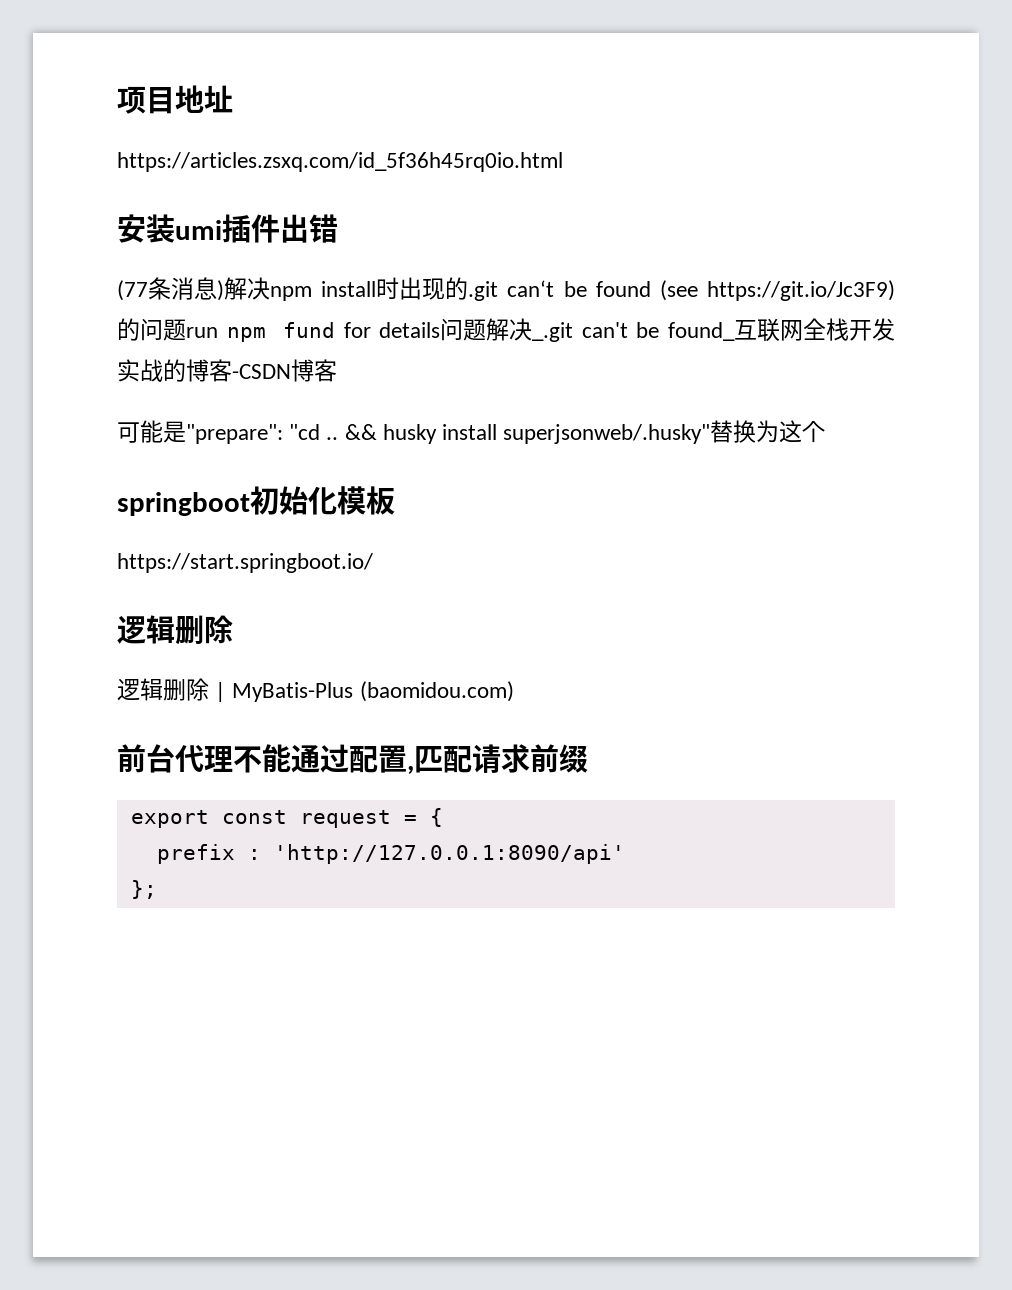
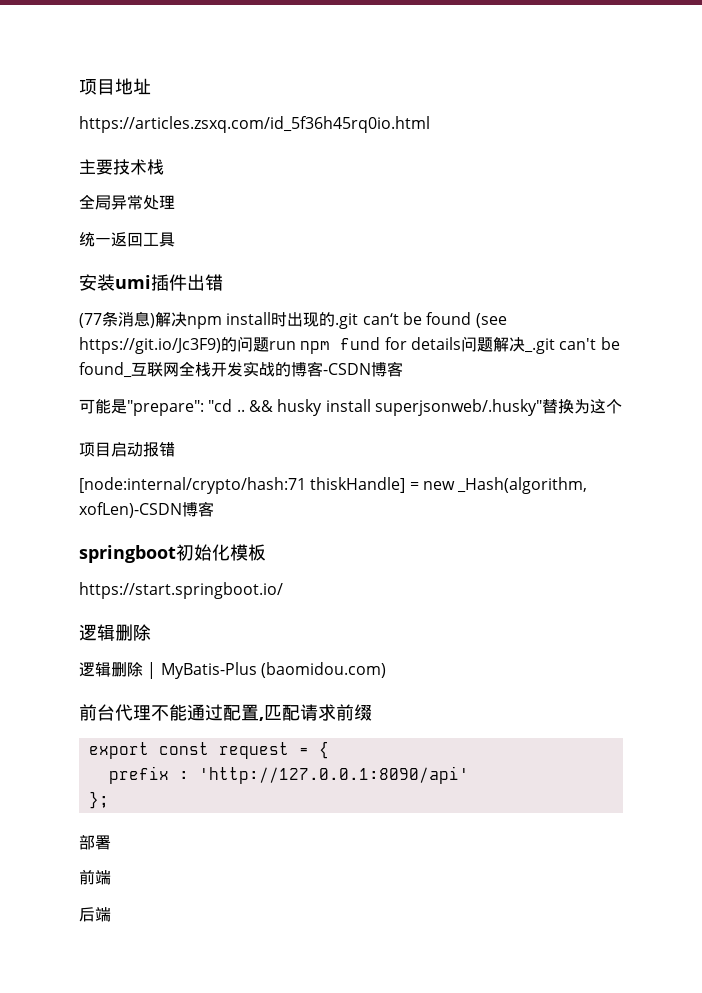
(563, 162) none -> [79,159,164,175] [79,194,175,210] [79,232,175,247] // 主要技术栈 // 全局异常处理 // 统一返回工具
(826, 432) none -> [79,442,175,457] [79,477,588,494] [79,501,214,518] // 项目启动报错 // [node:internal/crypto/hash:71 thiskHandle] = new _Hash(algorithm, xofLen)-CSDN博客
(157, 889) none -> [79,835,111,850] [79,869,111,885] [79,907,111,922] // 部署 // 前端 // 后端

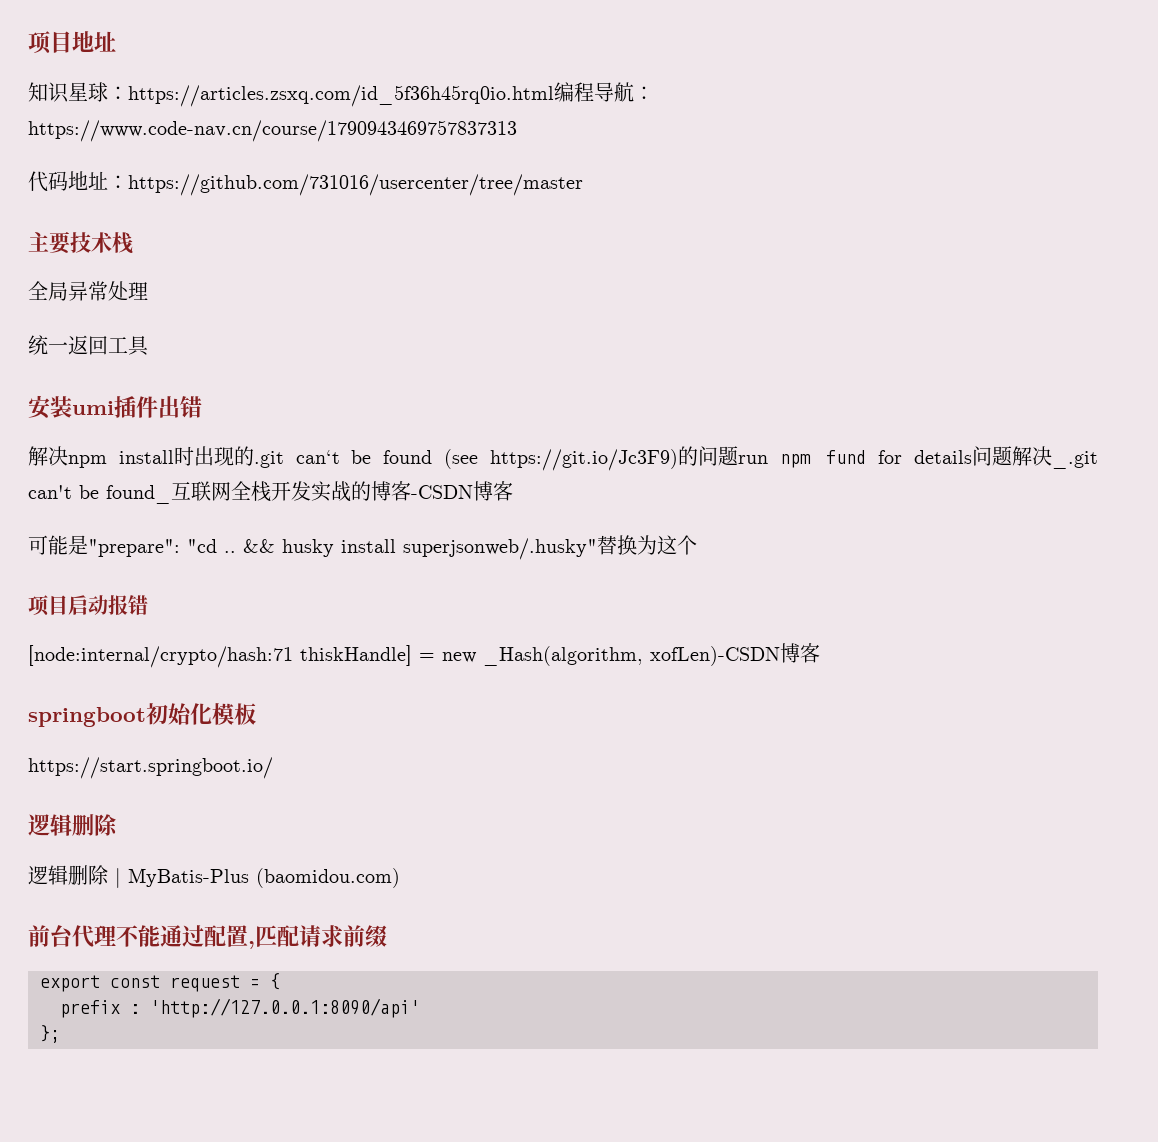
(151, 86) none -> [28,82,128,103] 知识星球：
(430, 124) none -> [554,82,654,102] [28,120,517,142] [28,171,583,196] 编程导航：https://www.code-nav.cn/course/1790943469757837313 // 代码地址：https://github.com/731016/usercenter/tree/master
[79,311,155,328] (77条消息) -> (202, 407) none
[79,835,111,850] [79,869,111,885] [79,907,111,922] // 部署 // 前端 // 后端 -> (60, 1034) none

